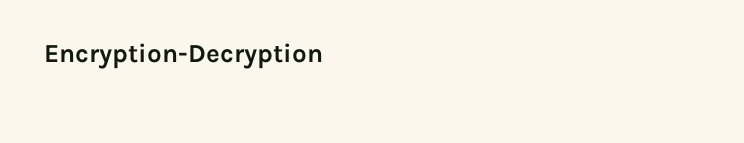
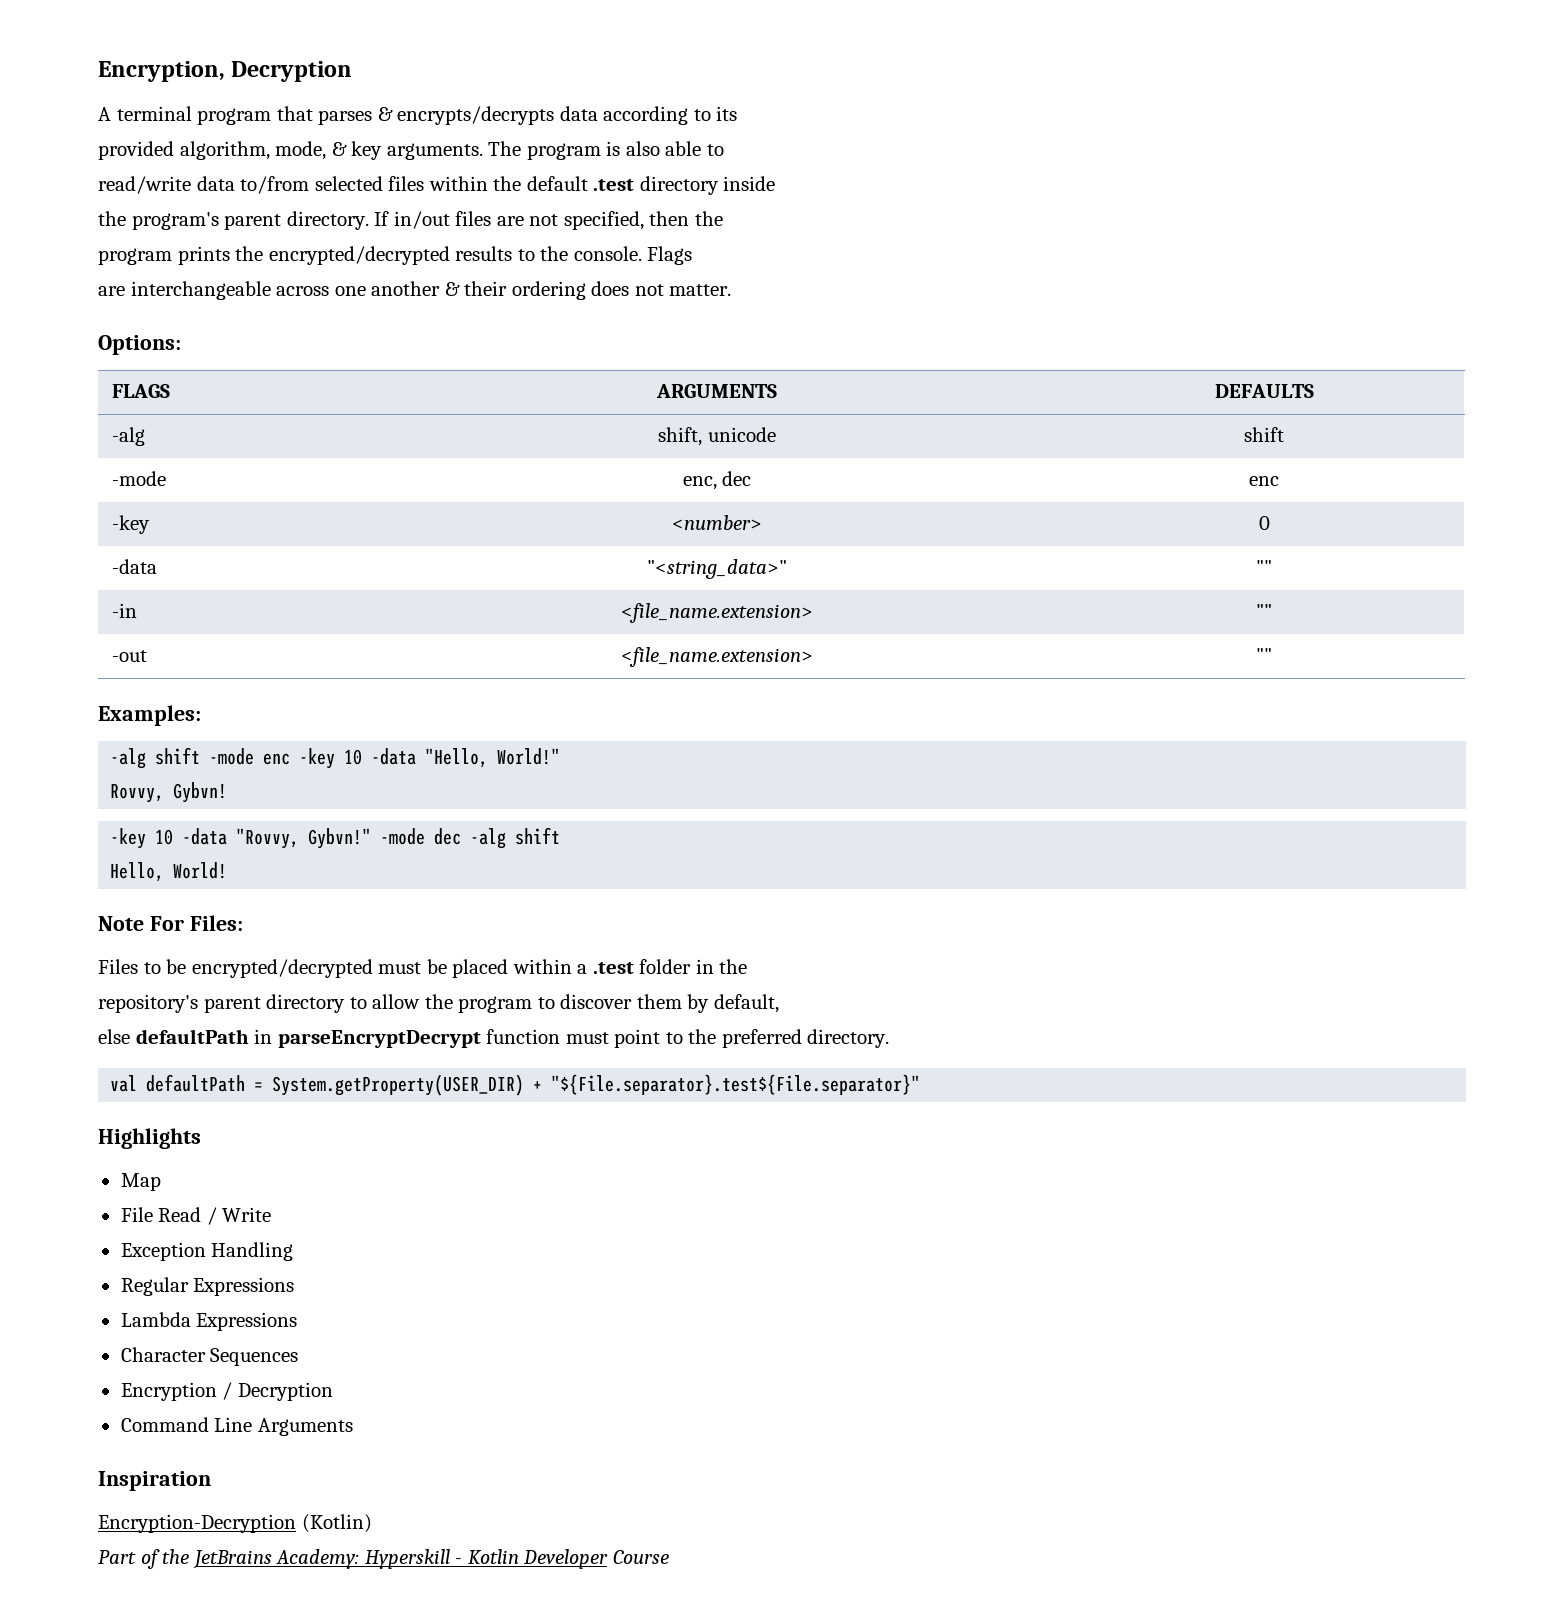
[44,43,323,69] Encryption-Decryption -> [98,61,353,82] [98,106,738,125] [98,141,724,160] [98,176,776,195] [98,211,723,230] [98,246,693,265] [98,281,732,300] [98,335,181,355] [111,384,170,398] [656,384,777,398] [1214,384,1314,398] [111,427,145,446] [658,427,776,446] [1244,427,1284,442] [111,471,166,486] [682,471,752,490] [1249,476,1279,486] [111,515,150,534] [672,515,762,530] [1258,516,1270,530] [111,559,157,574] [647,559,787,579] [1256,560,1272,574] [111,603,137,618] [621,603,813,623] [1256,604,1272,618] [111,650,147,662] [621,647,813,667] [1256,648,1272,662] [98,705,201,726] [110,747,561,769] [110,782,228,803] [110,827,561,849] [110,862,228,882] [98,915,243,931] [98,959,748,978] [98,994,779,1013] [98,1029,890,1048] [110,1074,921,1096] [98,1128,201,1149] [120,1173,161,1191] [120,1207,272,1225] [120,1242,294,1261] [120,1277,295,1296] [120,1312,298,1331] [120,1347,299,1366] [120,1382,333,1401] [120,1417,353,1436] [98,1471,211,1491] [98,1514,372,1533] [98,1549,669,1569] Encryption, Decryption // A terminal program that parses & encrypts/decrypts data according to its // provided algorithm, mode, & key arguments. The program is also able to // read/write data to/from selected files within the default .test directory inside // the program's parent directory. If in/out files are not specified, then the // program prints the encrypted/decrypted results to the console. Flags // are interchangeable across one another & their ordering does not matter. // Options: // FLAGS | ARGUMENTS | DEFAULTS // -alg | shift, unicode | shift // -mode | enc, dec | enc // -key | <number> | 0 // -data | "<string_data>" | "" // -in | <file_name.extension> | "" // -out | <file_name.extension> | "" // Examples: // -alg shift -mode enc -key 10 -data "Hello, World!" // Rovvy, Gybvn! // -key 10 -data "Rovvy, Gybvn!" -mode dec -alg shift // Hello, World! // Note For Files: // Files to be encrypted/decrypted must be placed within a .test folder in the // repository's parent directory to allow the program to discover them by default, // else defaultPath in parseEncryptDecrypt function must point to the preferred directory. // val defaultPath = System.getProperty(USER_DIR) + "${File.separator}.test${File.separator}" // Highlights // Map // File Read / Write // Exception Handling // Regular Expressions // Lambda Expressions // Character Sequences // Encryption / Decryption // Command Line Arguments // Inspiration // Encryption-Decryption (Kotlin) // Part of the JetBrains Academy: Hyperskill - Kotlin Developer Course

